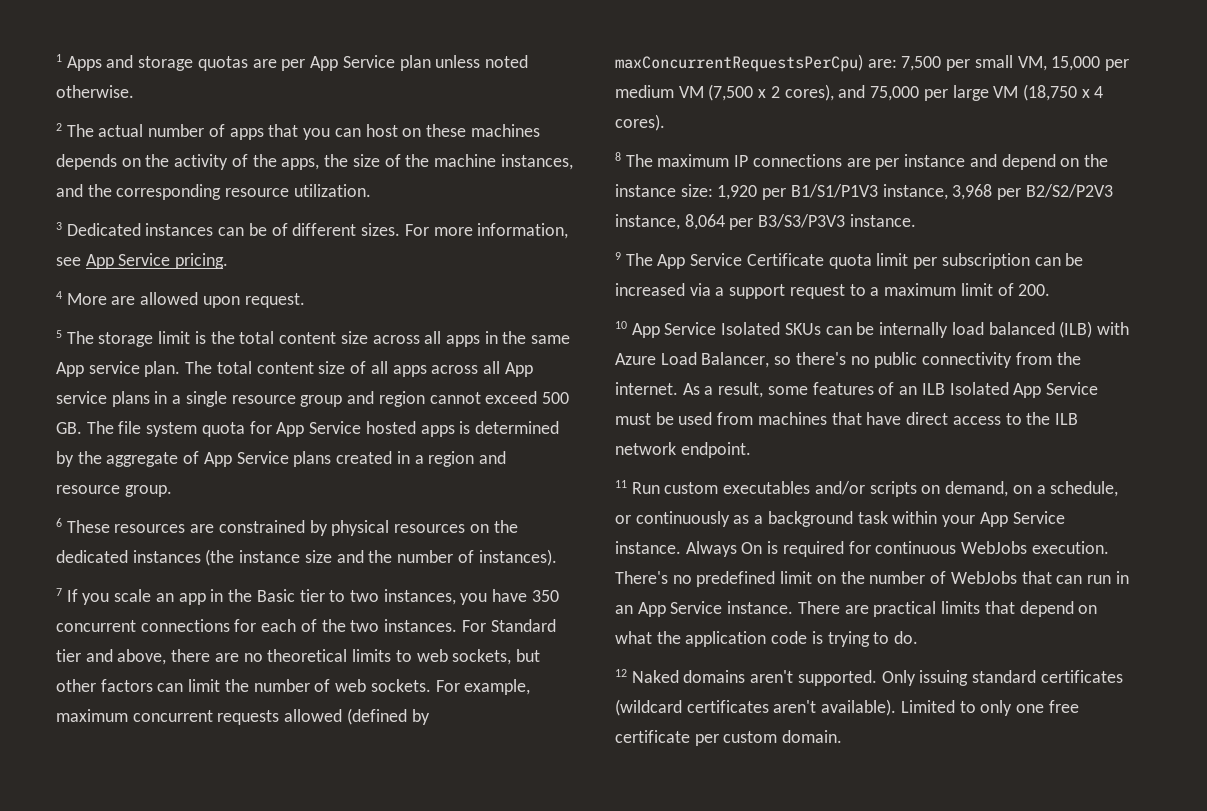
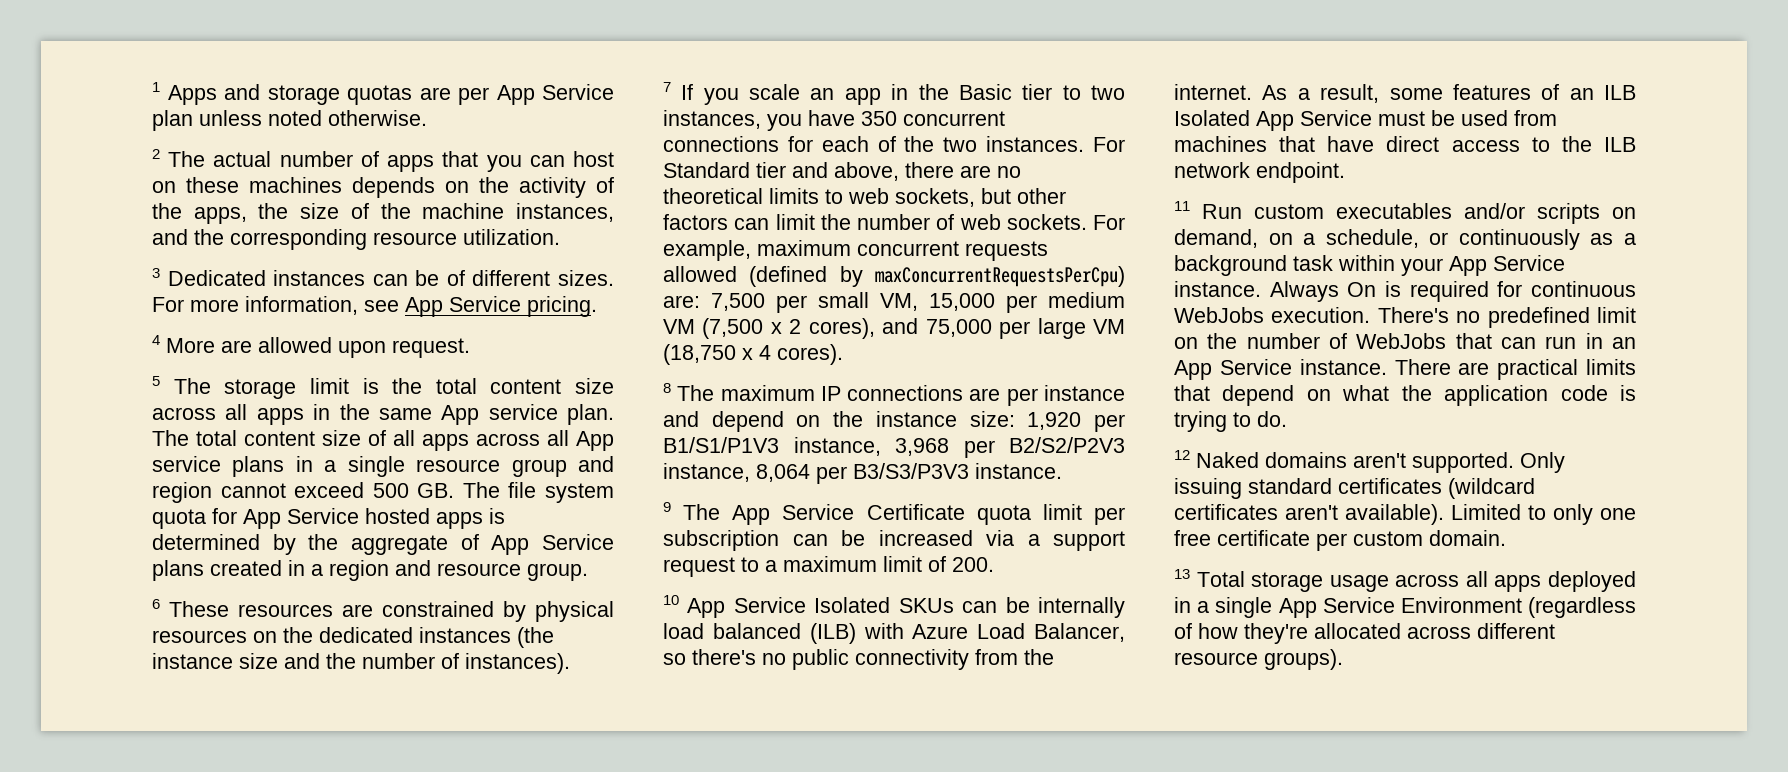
(843, 736) none -> [1174,569,1636,592] [1174,597,1636,618] [1174,623,1555,644] [1174,649,1343,670] // 13 Total storage usage across all apps deployed in a single App Service Environment (regardless of how they're allocated across different resource groups).

